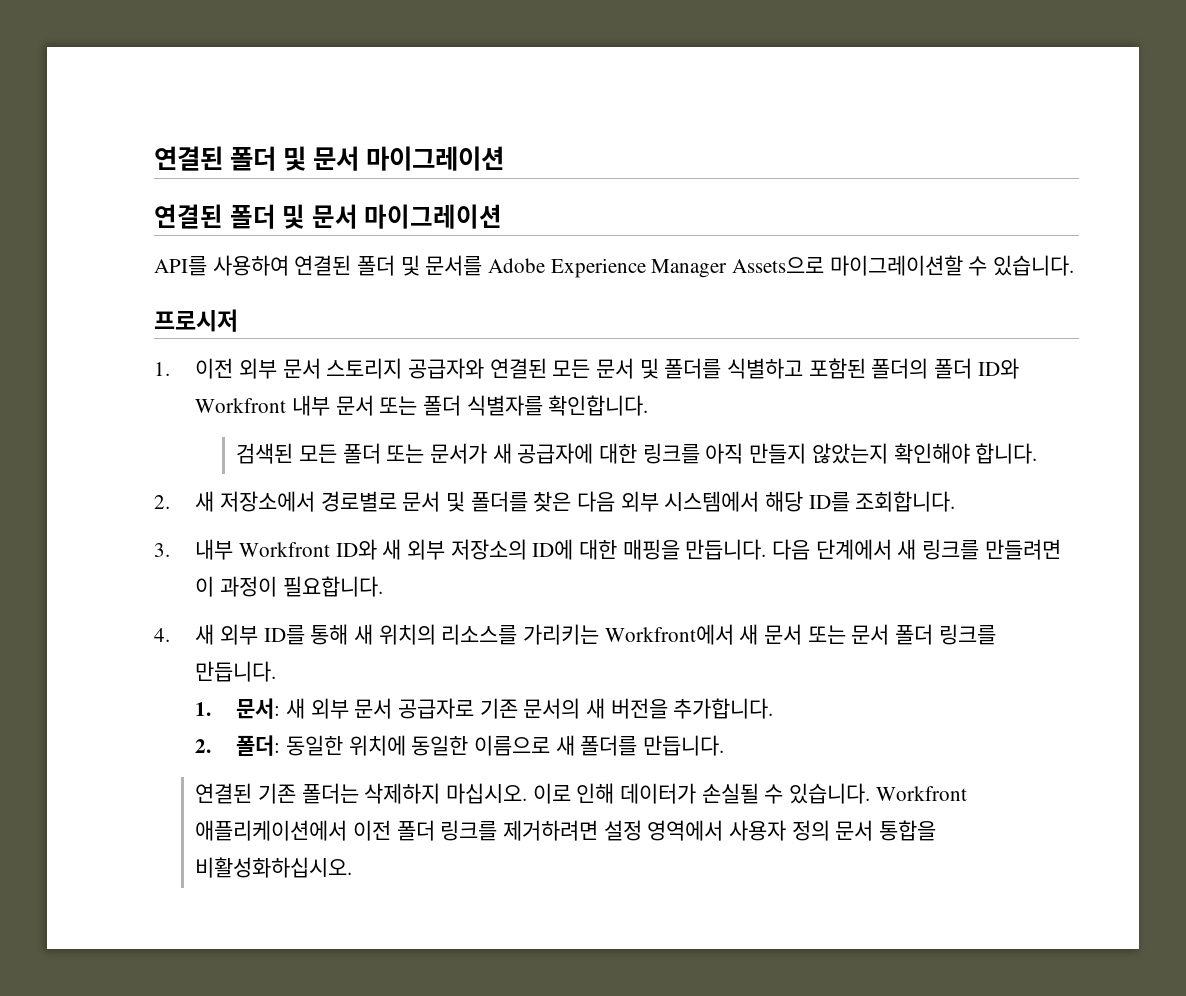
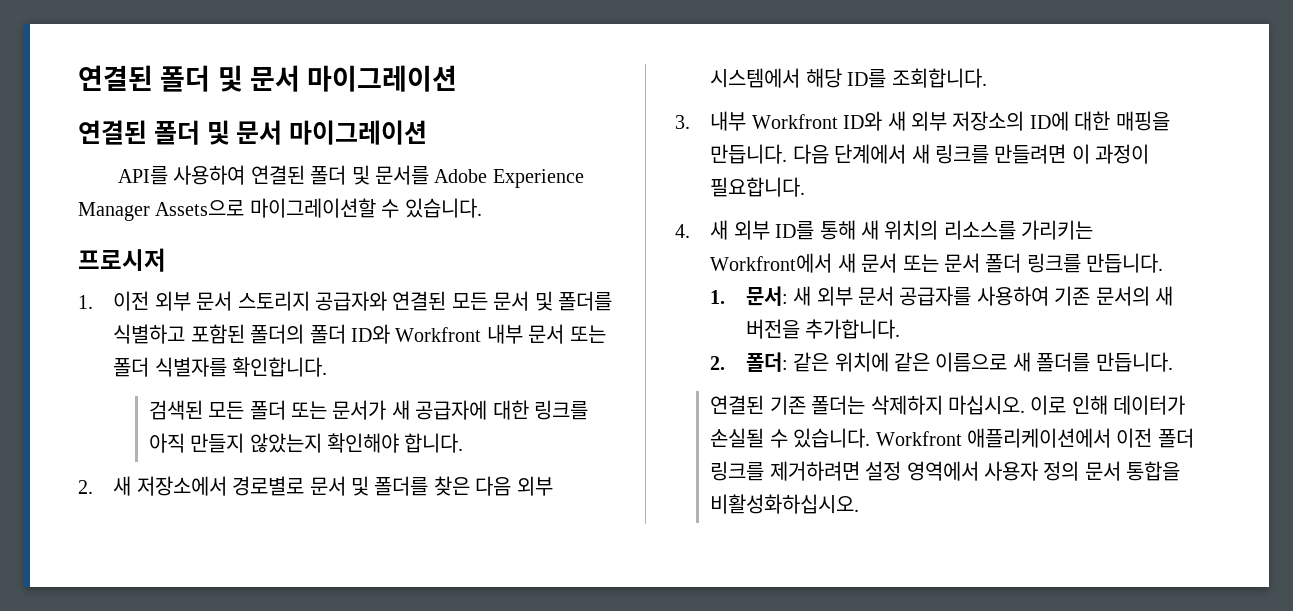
[398,698,475,719] 공급자로 -> [899,286,1049,306] 공급자를 사용하여
[286,735,469,756] 동일한 위치에 동일한 -> [793,352,930,372] 같은 위치에 같은

